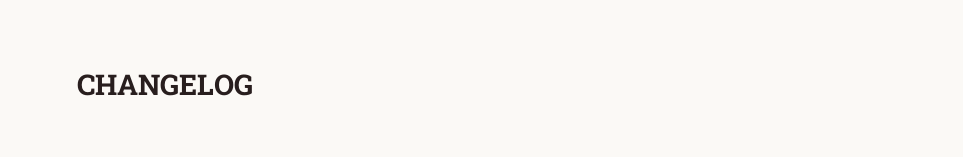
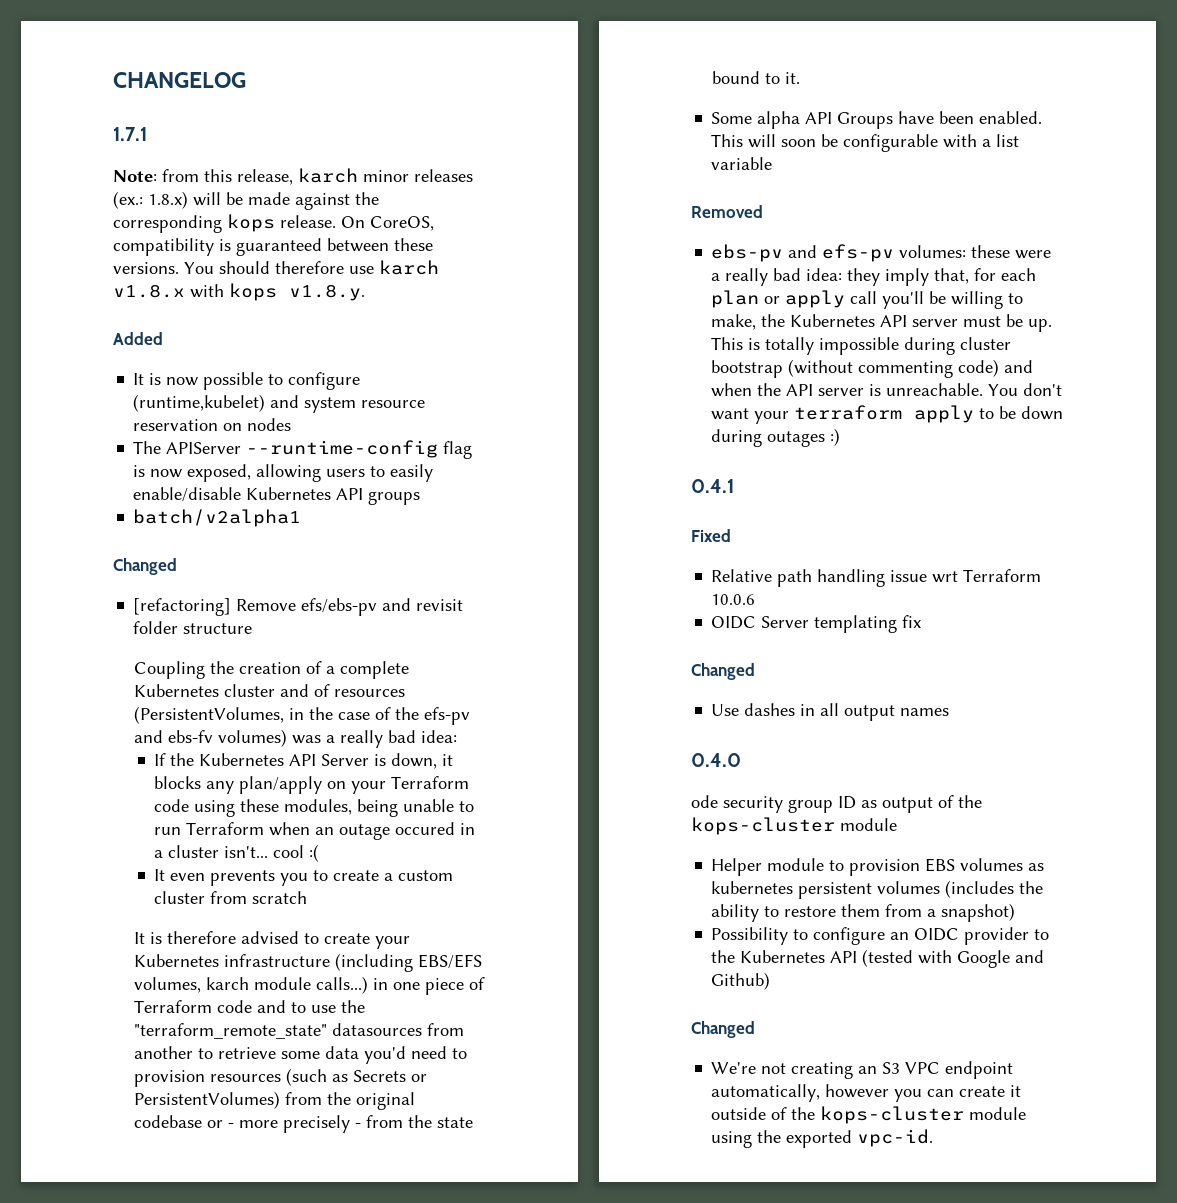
(253, 85) none -> [113,127,147,141] [113,168,473,185] [113,191,379,210] [113,214,434,233] [113,238,433,256] [113,260,439,275] [113,283,365,301] [113,332,163,345] [133,372,361,390] [133,394,426,413] [133,418,292,431] [133,440,473,459] [133,464,434,482] [133,487,421,505] [133,509,302,527] [113,558,177,575] [133,598,464,616] [133,621,253,634] [133,661,409,679] [133,684,405,697] [133,706,470,725] [133,729,457,748] [154,753,454,769] [154,776,470,794] [154,799,475,817] [154,822,476,840] [154,844,320,862] [154,869,454,886] [154,891,308,904] [133,931,410,949] [133,953,482,972] [133,976,485,995] [133,1000,365,1013] [133,1023,464,1039] [133,1046,467,1064] [133,1068,427,1087] [133,1091,415,1110] [133,1115,473,1133] [711,71,800,84] [711,111,1043,129] [711,134,1020,152] [711,157,773,170] [691,205,763,218] [711,244,1052,262] [711,268,1037,286] [711,290,1024,309] [711,314,1053,332] [711,337,1012,355] [711,359,1034,378] [711,383,1063,397] [711,405,1064,424] [711,428,841,447] [691,479,734,493] [691,529,731,542] [711,569,1042,587] [711,594,756,605] [711,615,922,633] [691,663,755,680] [711,703,950,721] [691,753,741,767] [691,795,982,813] [691,817,897,835] [711,858,1045,876] [711,880,1044,899] [711,903,1016,922] [711,927,1050,945] [711,949,1045,968] [711,972,771,990] [691,1021,755,1038] [711,1061,1014,1079] [711,1084,1022,1102] [711,1106,1027,1124] [711,1129,934,1148] // 1.7.1 // Note: from this release, karch minor releases (ex.: 1.8.x) will be made against the corresponding kops release. On CoreOS, compatibility is guaranteed between these versions. You should therefore use karch v1.8.x with kops v1.8.y. // Added // It is now possible to configure (runtime,kubelet) and system resource reservation on nodes // The APIServer --runtime-config flag is now exposed, allowing users to easily enable/disable Kubernetes API groups // batch/v2alpha1 // Changed // [refactoring] Remove efs/ebs-pv and revisit folder structure // Coupling the creation of a complete Kubernetes cluster and of resources (PersistentVolumes, in the case of the efs-pv and ebs-fv volumes) was a really bad idea: // If the Kubernetes API Server is down, it blocks any plan/apply on your Terraform code using these modules, being unable to run Terraform when an outage occured in a cluster isn't... cool :( // It even prevents you to create a custom cluster from scratch // It is therefore advised to create your Kubernetes infrastructure (including EBS/EFS volumes, karch module calls...) in one piece of Terraform code and to use the "terraform_remote_state" datasources from another to retrieve some data you'd need to provision resources (such as Secrets or PersistentVolumes) from the original codebase or - more precisely - from the state bound to it. // Some alpha API Groups have been enabled. This will soon be configurable with a list variable // Removed // ebs-pv and efs-pv volumes: these were a really bad idea: they imply that, for each plan or apply call you'll be willing to make, the Kubernetes API server must be up. This is totally impossible during cluster bootstrap (without commenting code) and when the API server is unreachable. You don't want your terraform apply to be down during outages :) // 0.4.1 // Fixed // Relative path handling issue wrt Terraform 10.0.6 // OIDC Server templating fix // Changed // Use dashes in all output names // 0.4.0 // ode security group ID as output of the kops-cluster module // Helper module to provision EBS volumes as kubernetes persistent volumes (includes the ability to restore them from a snapshot) // Possibility to configure an OIDC provider to the Kubernetes API (tested with Google and Github) // Changed // We're not creating an S3 VPC endpoint automatically, however you can create it outside of the kops-cluster module using the exported vpc-id.

